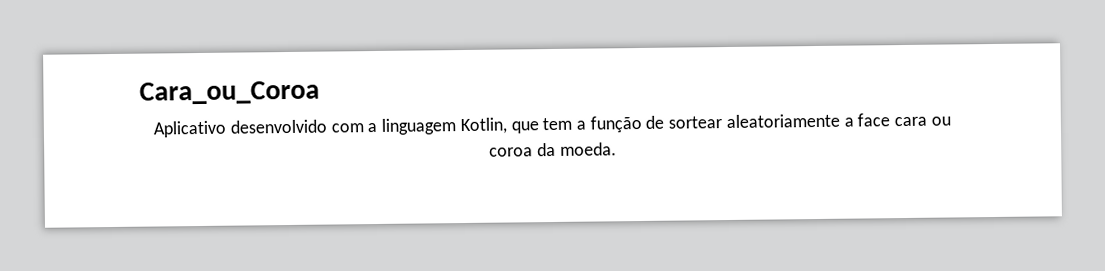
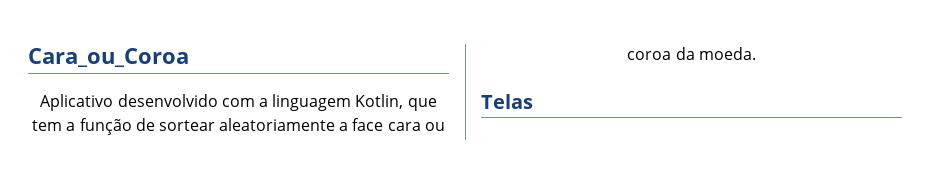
(617, 149) none -> [481,94,533,109] // Telas

